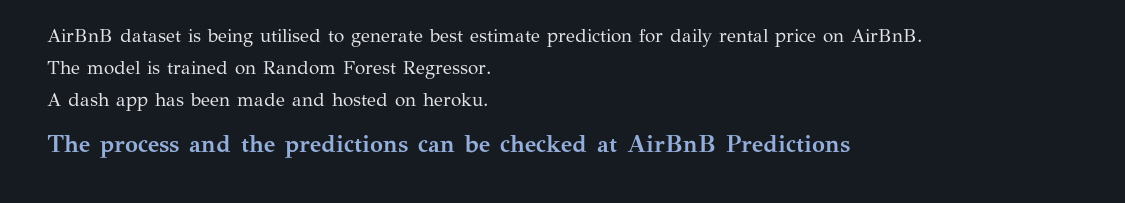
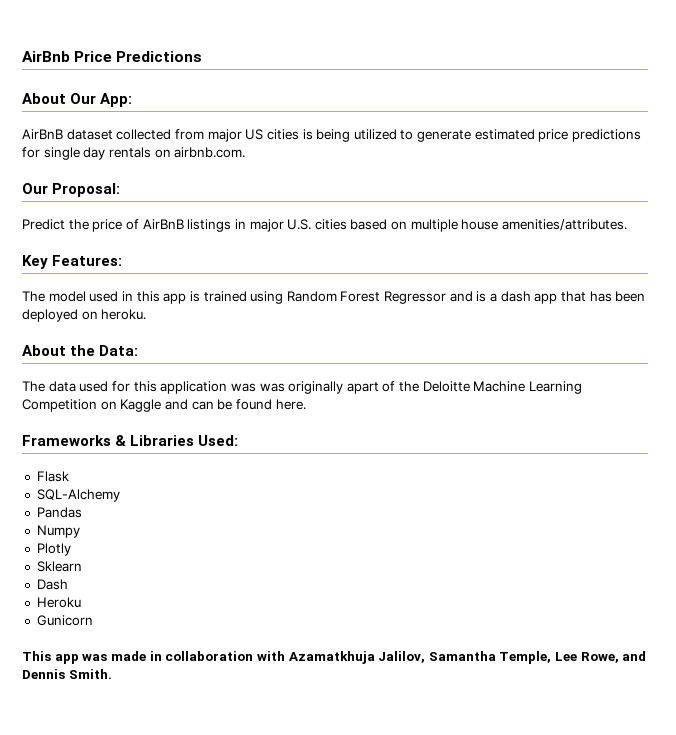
[47,29,181,42] AirBnB dataset -> [22,51,203,62] [22,93,133,107] [22,129,299,142] AirBnb Price Predictions // About Our App: // AirBnB dataset collected from major US cities
[260,29,321,42] utilised -> [353,129,397,140] utilized
[429,29,922,47] [47,61,141,75] best estimate prediction for daily rental price on AirBnB. // The model -> [474,129,642,142] [22,147,246,160] [22,183,121,197] [22,219,628,232] [22,255,123,269] [22,291,187,304] estimated price predictions for single day rentals on airbnb.com. // Our Proposal: // Predict the price of AirBnB listings in major U.S. cities based on multiple house amenities/attributes. // Key Features: // The model used in this app
[235,65,256,75] on -> [250,291,284,304] using
[403,61,491,79] [47,93,61,106] Regressor. // A -> [384,291,498,304] Regressor and is a
(148, 103) none -> [560,291,586,302] that
[237,93,388,107] made and hosted -> [22,309,78,322] deployed
[47,135,850,158] The process and the predictions can be checked at AirBnB Predictions -> [22,345,139,356] [22,381,583,394] [22,399,306,412] [22,435,239,446] [36,471,69,482] [36,489,120,502] [36,507,82,518] [36,525,80,538] [36,543,71,556] [36,561,82,572] [36,579,68,590] [36,597,81,608] [36,615,93,626] [22,651,647,664] [22,669,112,679] About the Data: // The data used for this application was was originally apart of the Deloitte Machine Learning Competition on Kaggle and can be found here. // Frameworks & Libraries Used: // Flask // SQL-Alchemy // Pandas // Numpy // Plotly // Sklearn // Dash // Heroku // Gunicorn // This app was made in collaboration with Azamatkhuja Jalilov, Samantha Temple, Lee Rowe, and Dennis Smith.

